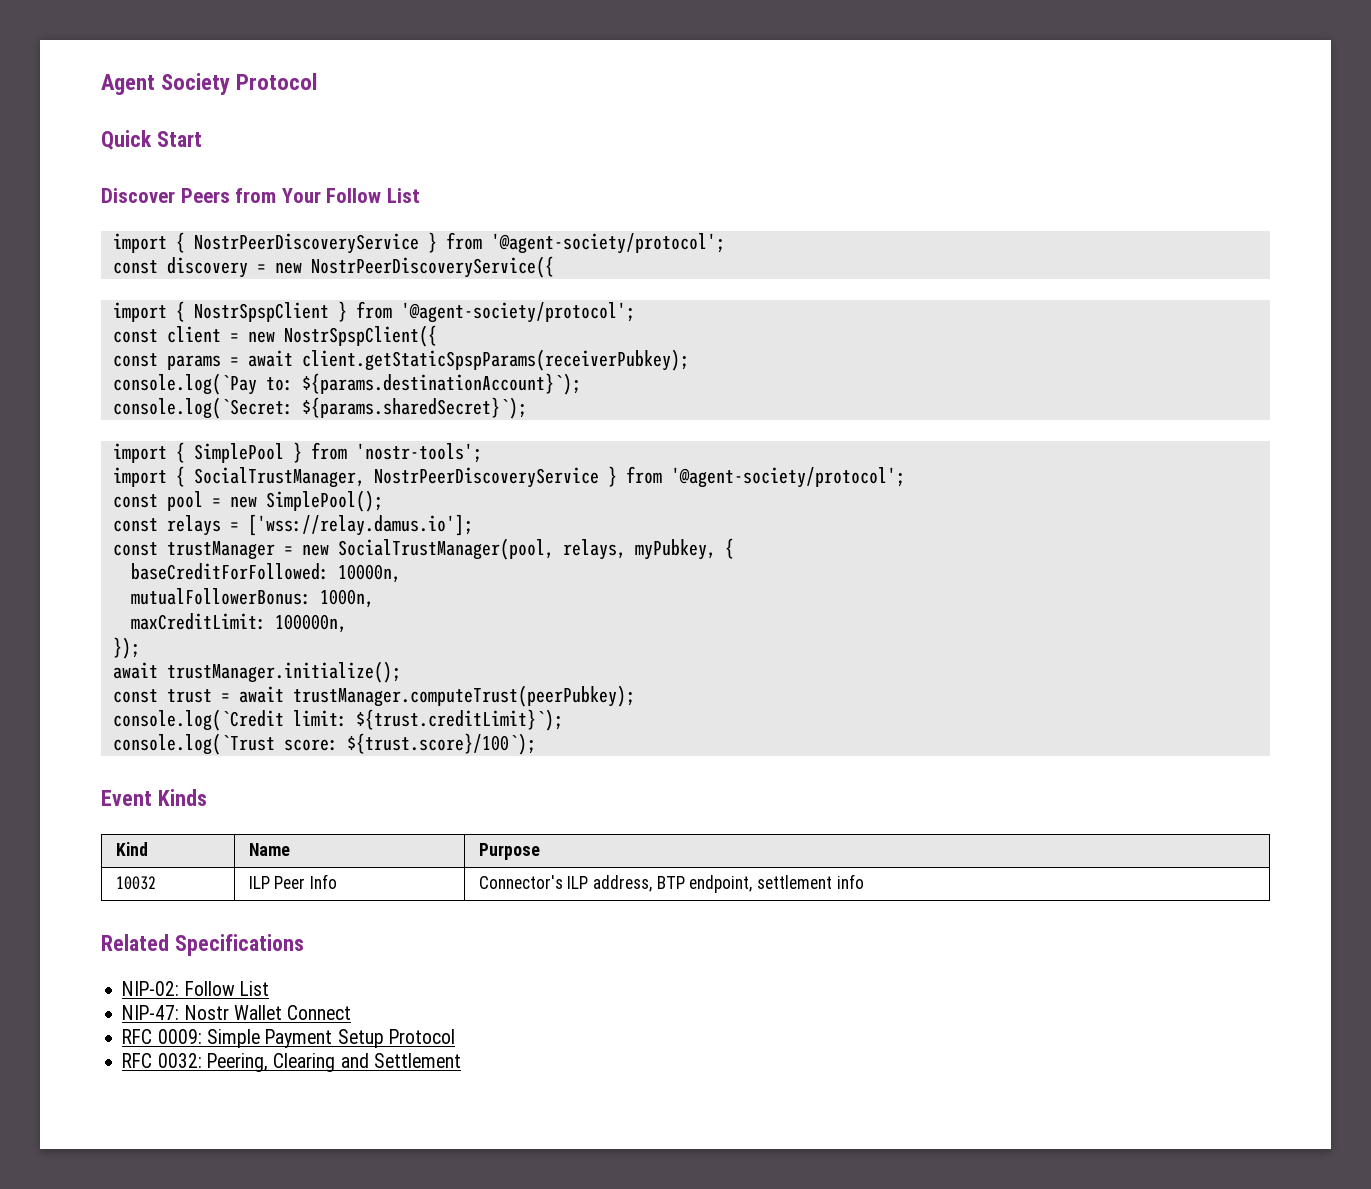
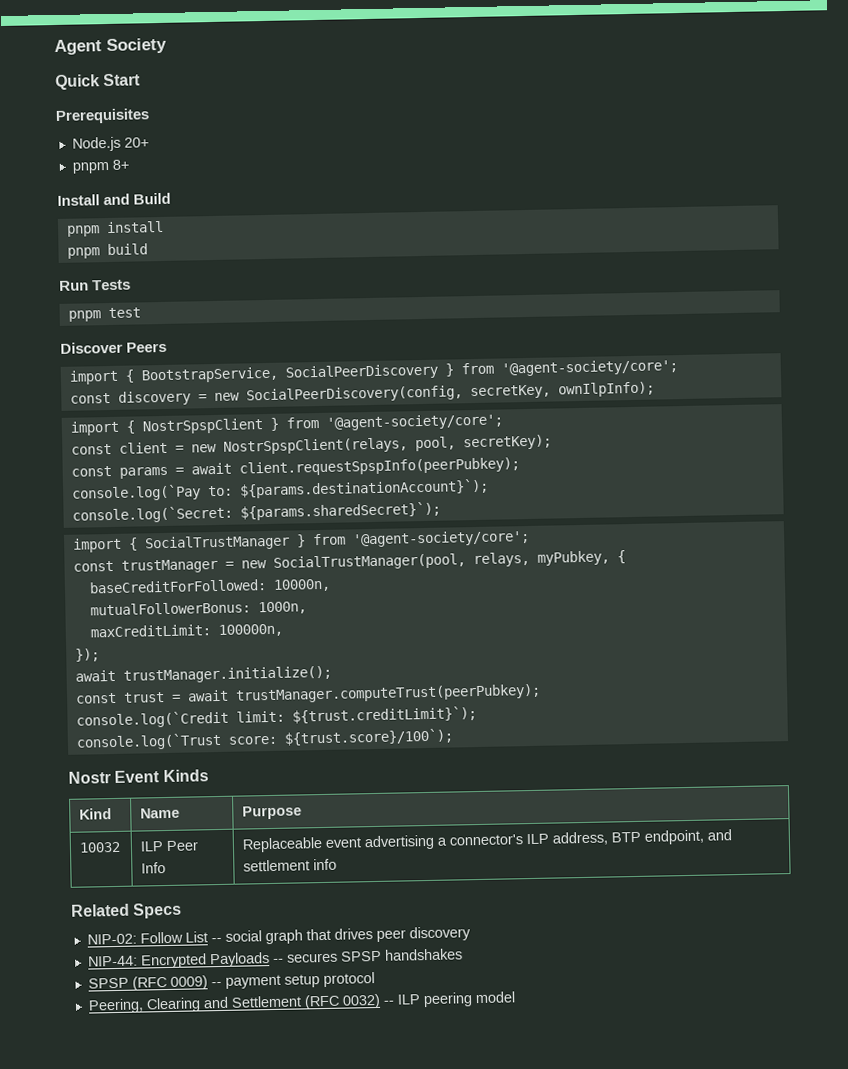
[236,73,318,90] Protocol -> (167, 46) none
[101,188,420,203] [112,232,725,254] Discover Peers from Your Follow List // import { NostrPeerDiscoveryService } from '@agent-society/protocol'; -> [55,108,150,124] [71,136,149,152] [71,159,129,174] [57,192,172,206] [66,220,164,237] [66,243,148,259] [59,279,132,291] [67,307,141,322] [60,341,168,354] [68,359,678,385] Prerequisites // Node.js 20+ // pnpm 8+ // Install and Build // pnpm install // pnpm build // Run Tests // pnpm test // Discover Peers // import { BootstrapService, SocialPeerDiscovery } from '@agent-society/core';
[310,256,554,278] NostrPeerDiscoveryService({ -> [245,381,655,404] SocialPeerDiscovery(config, secretKey, ownIlpInfo);
[400,302,635,323] '@agent-society/protocol'; -> [325,413,503,431] '@agent-society/core';
[283,325,437,347] NostrSpspClient({ -> [222,434,552,455] NostrSpspClient(relays, pool, secretKey);
[301,349,689,371] client.getStaticSpspParams(receiverPubkey); -> [238,457,520,477] client.requestSpspInfo(peerPubkey);
[193,442,482,463] [112,466,905,488] [112,490,383,512] [112,514,473,536] SimplePool } from 'nostr-tools'; // import { SocialTrustManager, NostrPeerDiscoveryService } from '@agent-society/protocol'; // const pool = new SimplePool(); // const relays = ['wss://relay.damus.io']; -> [144,529,530,552] SocialTrustManager } from '@agent-society/core';
(536, 744) none -> [68,771,111,784] Nostr
[478,875,563,889] Connector's -> [242,834,524,853] Replaceable event advertising a connector's
(753, 884) none -> [707,829,733,841] and
[174,934,304,956] Specifications -> [133,902,183,919] Specs
[122,1005,352,1020] [122,1029,455,1048] [122,1053,461,1072] // NIP-47: Nostr Wallet Connect // RFC 0009: Simple Payment Setup Protocol // RFC 0032: Peering, Clearing and Settlement -> [210,926,471,945] [87,948,463,969] [87,972,375,991] [87,991,515,1014] -- social graph that drives peer discovery // NIP-44: Encrypted Payloads -- secures SPSP handshakes // SPSP (RFC 0009) -- payment setup protocol // Peering, Clearing and Settlement (RFC 0032) -- ILP peering model

